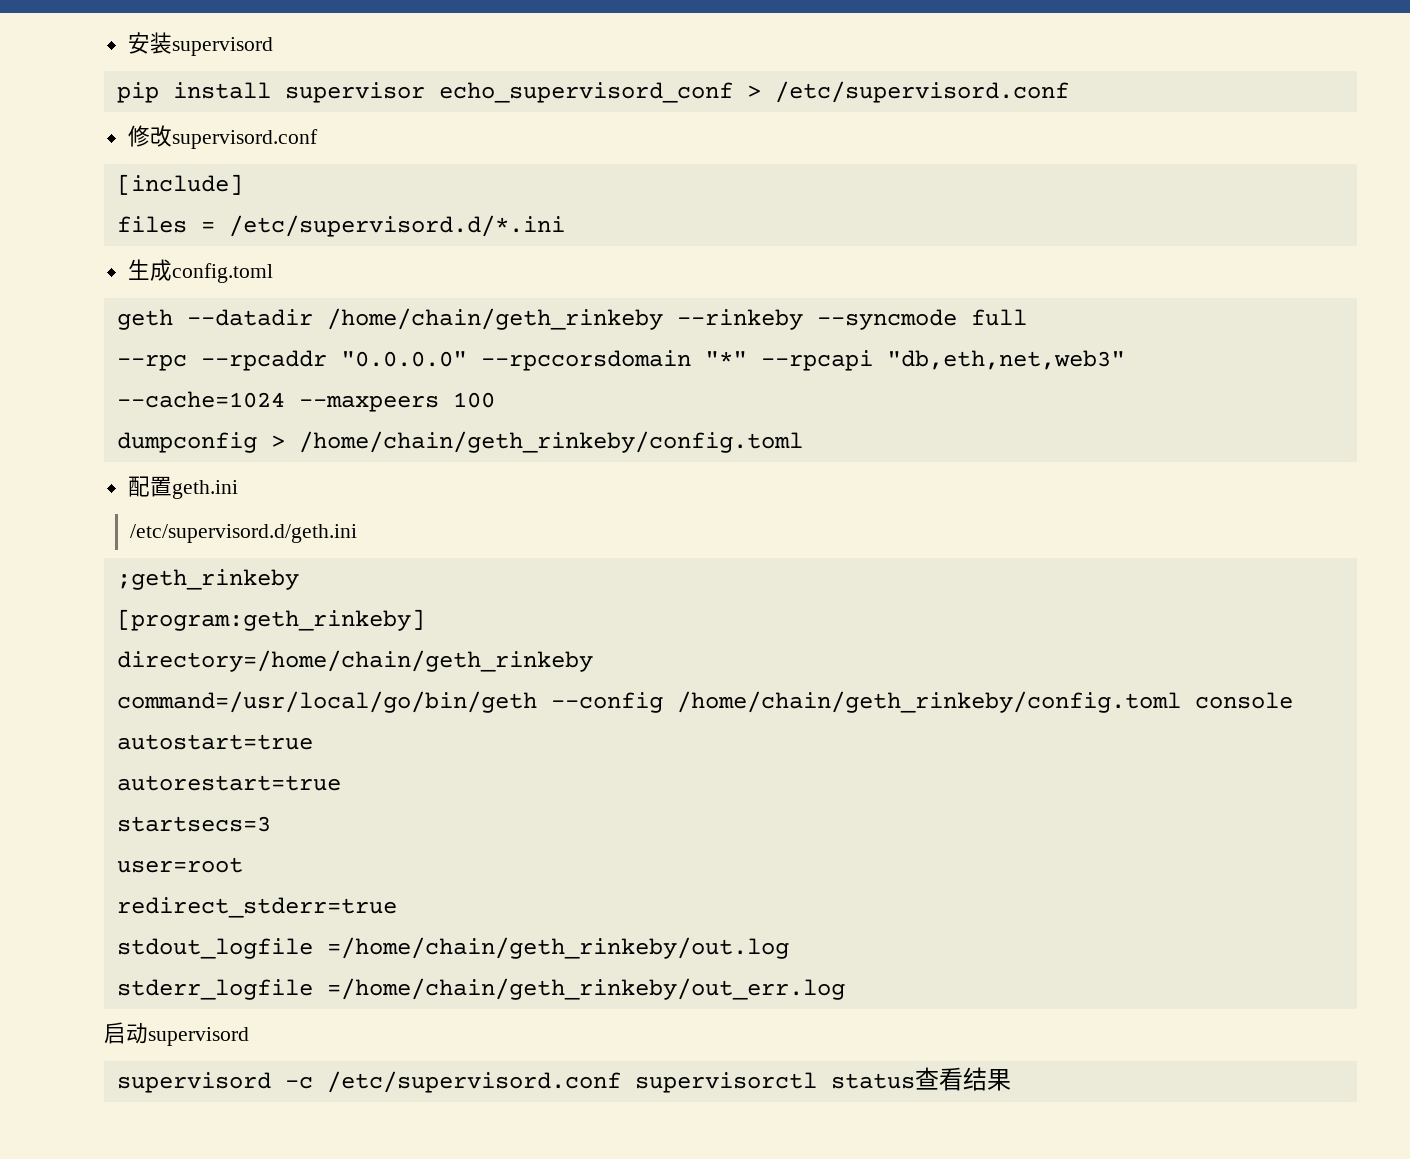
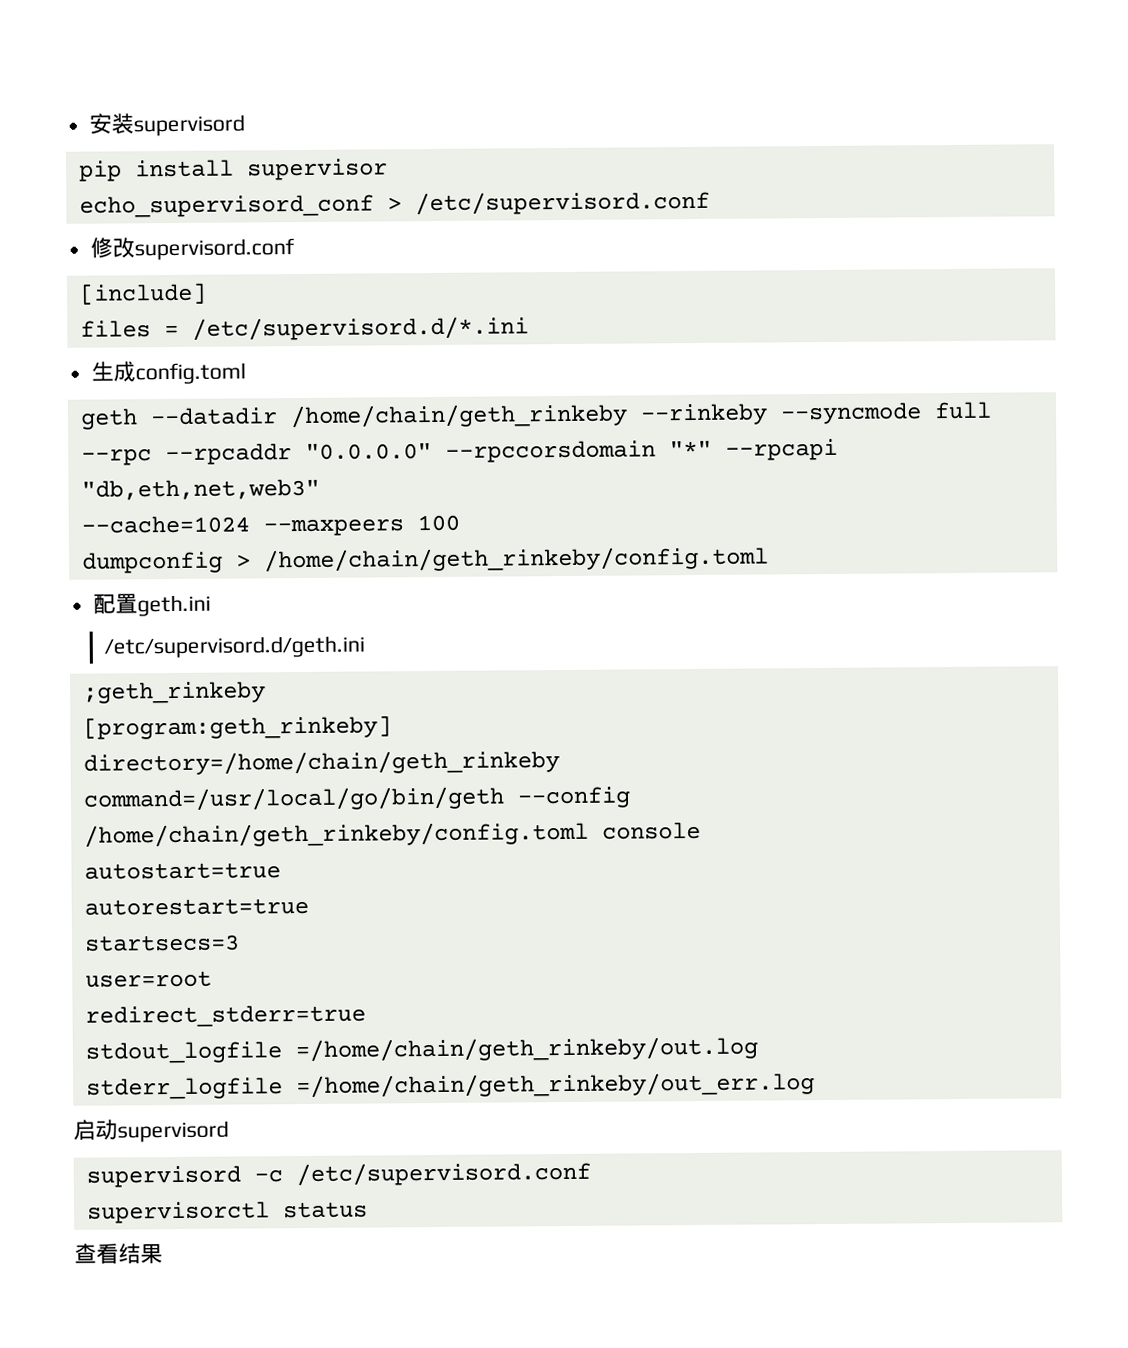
(425, 92) none -> (388, 169) //
(621, 1082) none -> (591, 1174) //
(915, 1081) none -> (368, 1210) //

